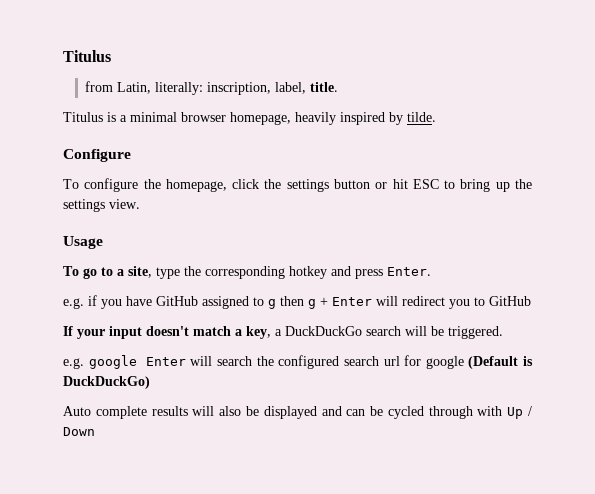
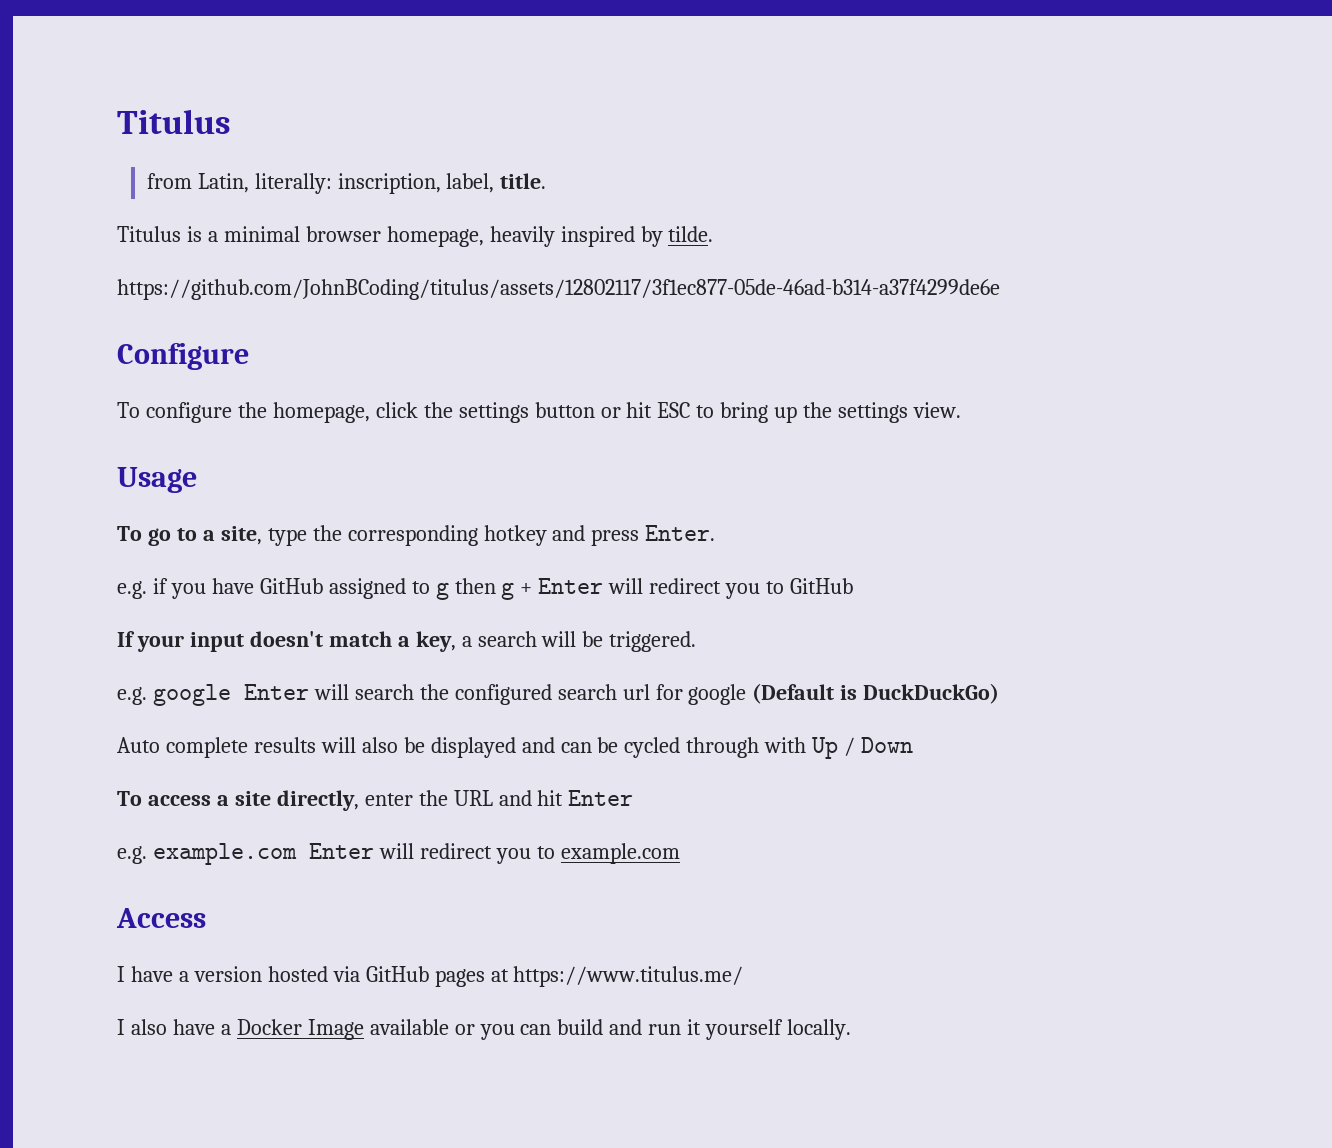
(436, 117) none -> [117,279,1000,300] // https://github.com/JohnBCoding/titulus/assets/12802117/3f1ec877-05de-46ad-b314-a37f4299de6e
[285,326,362,336] DuckDuckGo -> (472, 641) none
(95, 431) none -> [117,790,634,811] [117,843,680,865] [116,908,206,928] [117,966,744,987] [117,1019,852,1040] // To access a site directly, enter the URL and hit Enter // e.g. example.com Enter will redirect you to example.com // Access // I have a version hosted via GitHub pages at https://www.titulus.me/ // I also have a Docker Image available or you can build and run it yourself locally.

